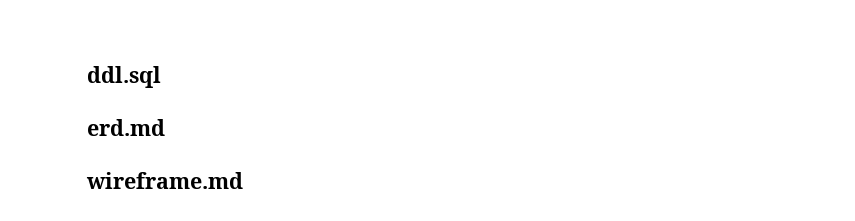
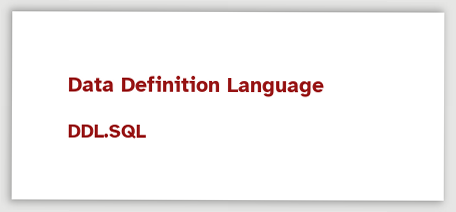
[87,66,161,88] [87,119,165,136] [86,172,243,189] ddl.sql // erd.md // wireframe.md -> [68,75,325,98] [67,124,146,139] Data Definition Language // DDL.SQL

